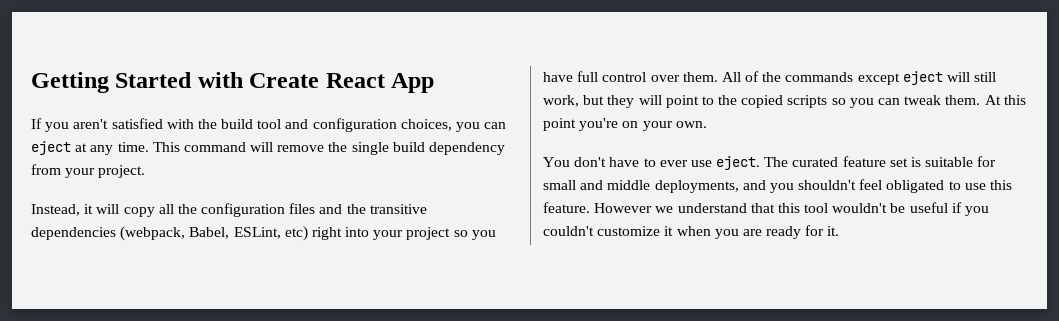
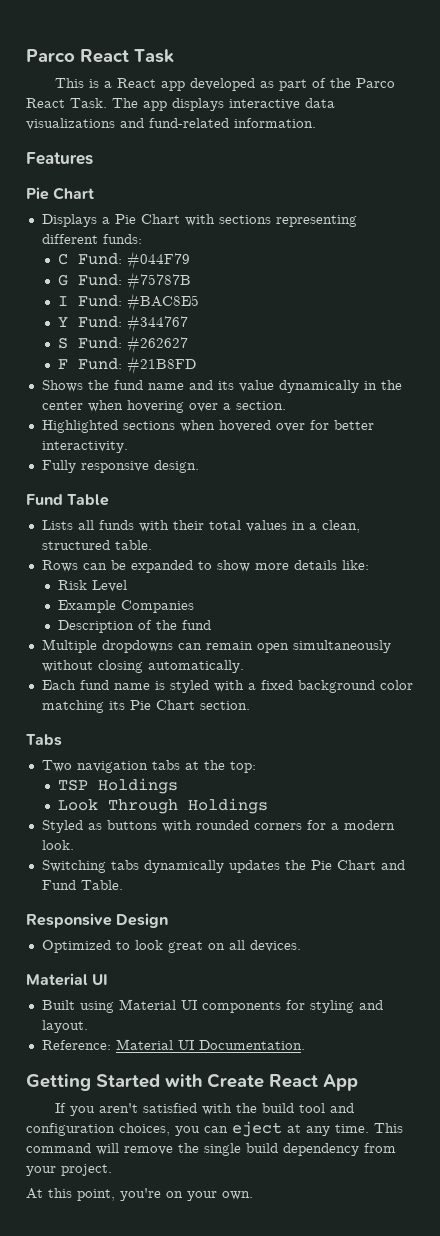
(31, 82) none -> [26,49,174,63] [55,78,396,91] [26,98,335,111] [26,118,316,130] [26,152,93,165] [26,187,95,200] [41,214,357,227] [41,234,142,244] [57,251,190,270] [57,272,191,291] [57,293,199,312] [57,314,188,333] [57,335,188,354] [57,356,196,375] [41,380,402,393] [41,400,286,413] [41,420,374,433] [41,441,128,453] [41,460,199,473] [26,494,110,506] [41,520,360,533] [41,540,152,550] [41,560,369,573] [57,580,127,592] [57,600,194,613] [57,620,211,633] [41,639,391,653] [41,660,244,673] [41,680,413,693] [41,700,250,713] [26,734,62,746] [41,760,256,773] [57,778,178,794] [57,798,268,814] [41,820,395,833] [41,840,74,850] [41,860,405,873] [41,880,123,890] [26,913,169,928] [41,940,301,953] [26,973,109,986] [41,999,383,1013] [41,1020,88,1033] [41,1039,305,1050] Parco React Task // This is a React app developed as part of the Parco React Task. The app displays interactive data visualizations and fund-related information. // Features // Pie Chart // Displays a Pie Chart with sections representing different funds: // C Fund: #044F79 // G Fund: #75787B // I Fund: #BAC8E5 // Y Fund: #344767 // S Fund: #262627 // F Fund: #21B8FD // Shows the fund name and its value dynamically in the center when hovering over a section. // Highlighted sections when hovered over for better interactivity. // Fully responsive design. // Fund Table // Lists all funds with their total values in a clean, structured table. // Rows can be expanded to show more details like: // Risk Level // Example Companies // Description of the fund // Multiple dropdowns can remain open simultaneously without closing automatically. // Each fund name is styled with a fixed background color matching its Pie Chart section. // Tabs // Two navigation tabs at the top: // TSP Holdings // Look Through Holdings // Styled as buttons with rounded corners for a modern look. // Switching tabs dynamically updates the Pie Chart and Fund Table. // Responsive Design // Optimized to look great on all devices. // Material UI // Built using Material UI components for styling and layout. // Reference: Material UI Documentation. //
[31,203,427,217] [31,226,496,241] [543,71,997,85] [543,95,981,108] Instead, it will copy all the configuration files and the transitive dependencies (webpack, Babel, ESLint, etc) right into your project so you have full control over them. All of the commands except eject will still work, but they will point to the copied scripts so you can tweak them. -> (112, 1170) none
[543,118,576,131] point -> [77,1189,115,1201] point,
[543,156,997,170] [543,179,1013,193] [543,202,990,216] [543,225,840,239] // You don't have to ever use eject. The curated feature set is suitable for small and middle deployments, and you shouldn't feel obligated to use this feature. However we understand that this tool wouldn't be useful if you couldn't customize it when you are ready for it. -> (253, 1195) none

